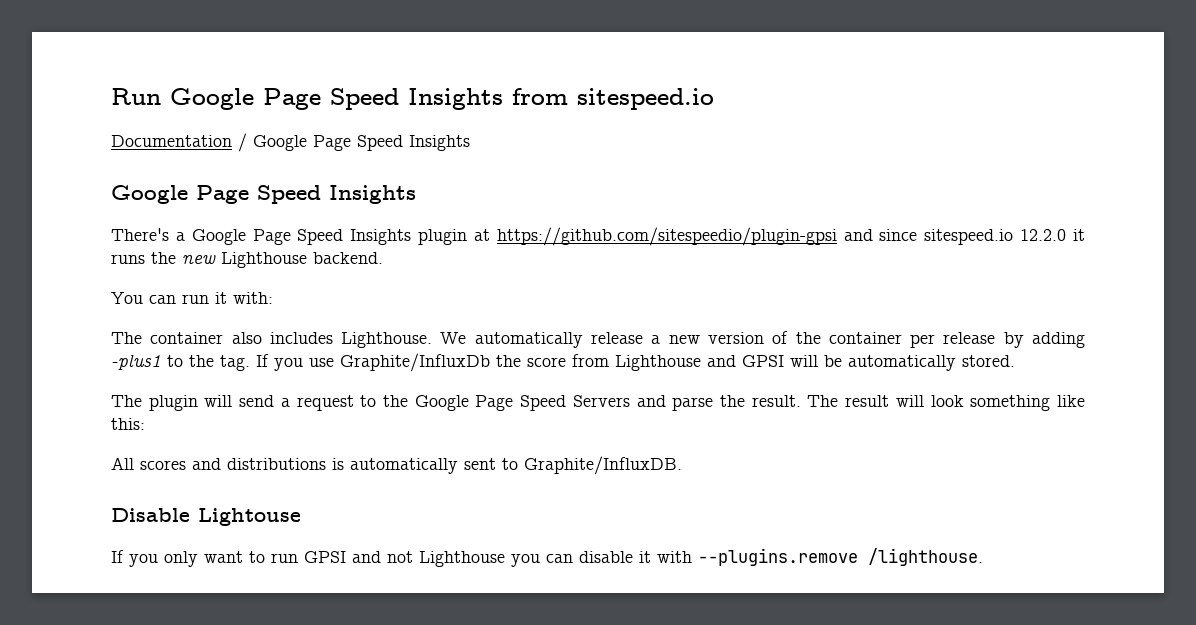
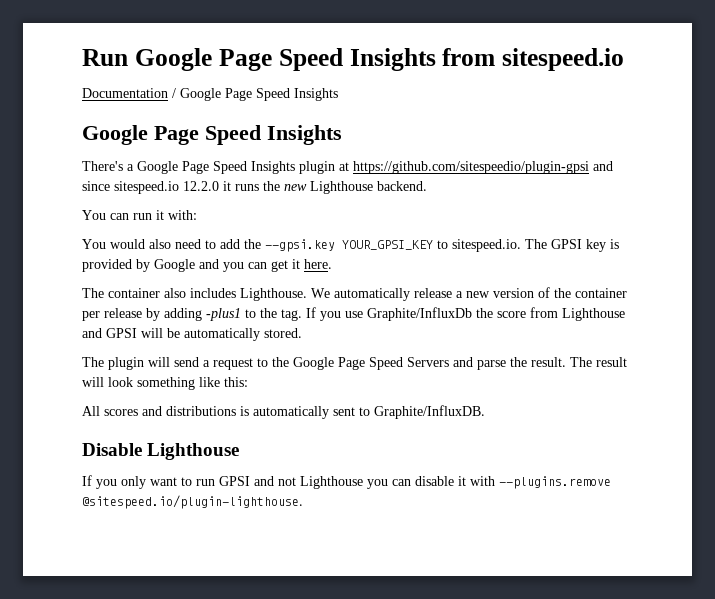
(273, 298) none -> [82,239,619,252] [82,259,332,272] // You would also need to add the --gpsi.key YOUR_GPSI_KEY to sitespeed.io. The GPSI key is provided by Google and you can get it here.
[198,508,301,526] Lightouse -> [147,443,240,460] Lighthouse
[868,548,983,566] /lighthouse. -> [82,495,303,509] @sitespeed.io/plugin-lighthouse.

